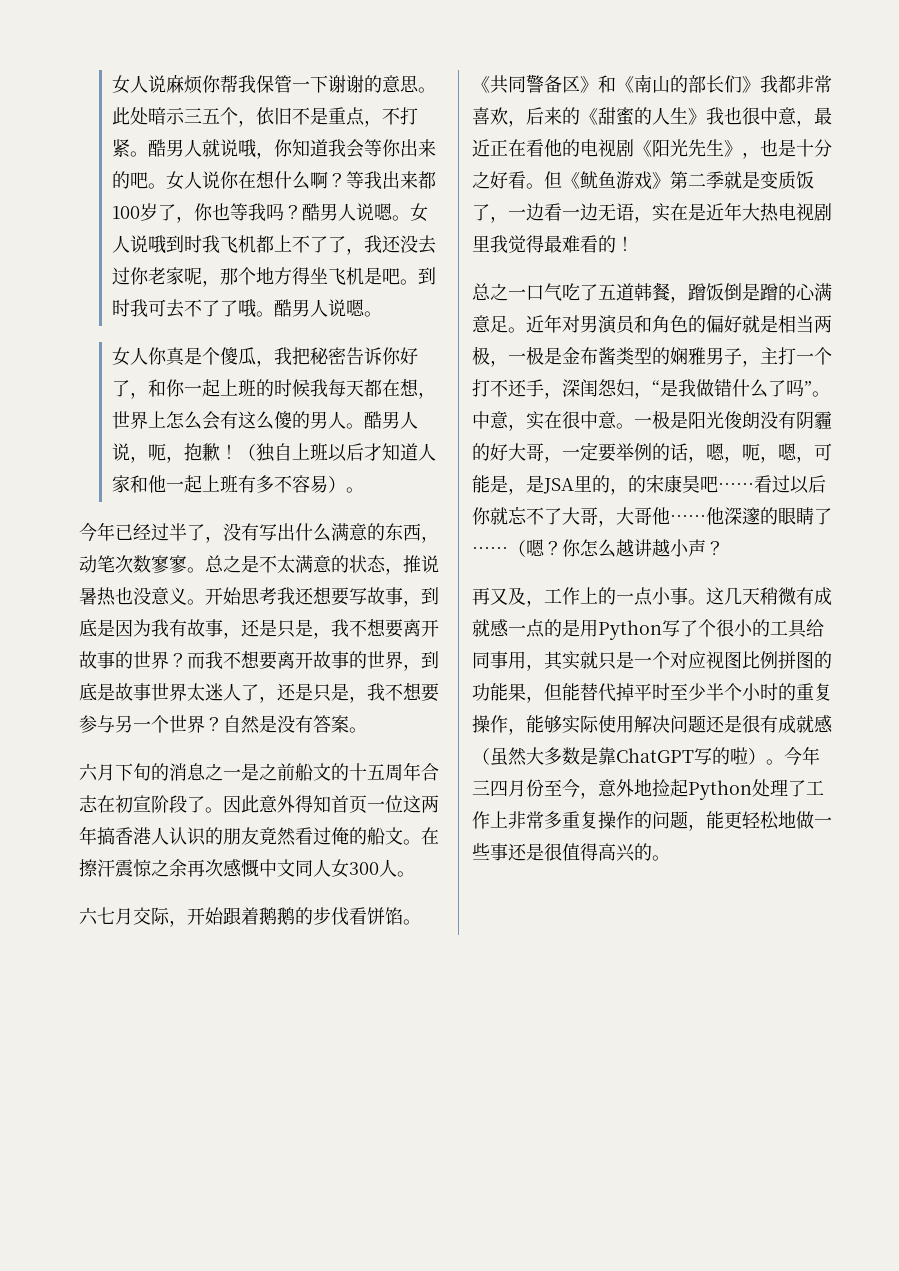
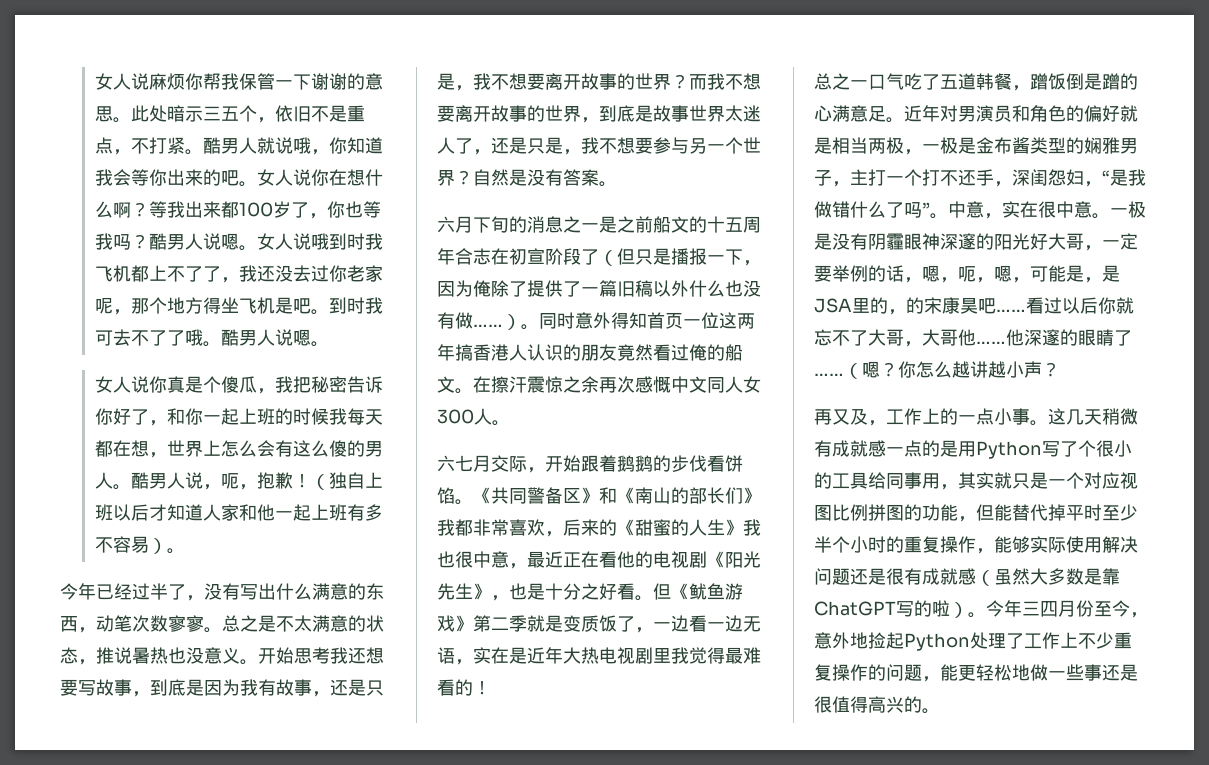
(148, 356) none -> [130,376,149,393] 说
[205,795,259,813] 。因此 -> [599,248,761,266] [437,280,761,297] [437,312,575,330] （但只是播报一下，因为俺除了提供了一篇旧稿以外什么也没有做……）。同时
[688,411,832,429] [472,443,490,461] 阳光俊朗没有阴霾的 -> [832,233,1030,250] 没有阴霾眼神深邃的阳光
[508,683,526,701] 果 -> (958, 512) none
[508,811,562,829] 非常多 -> [1078,632,1114,649] 不少

